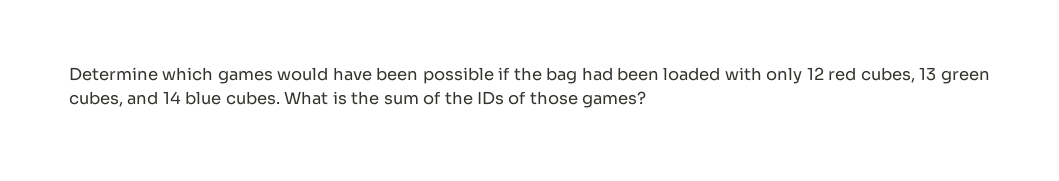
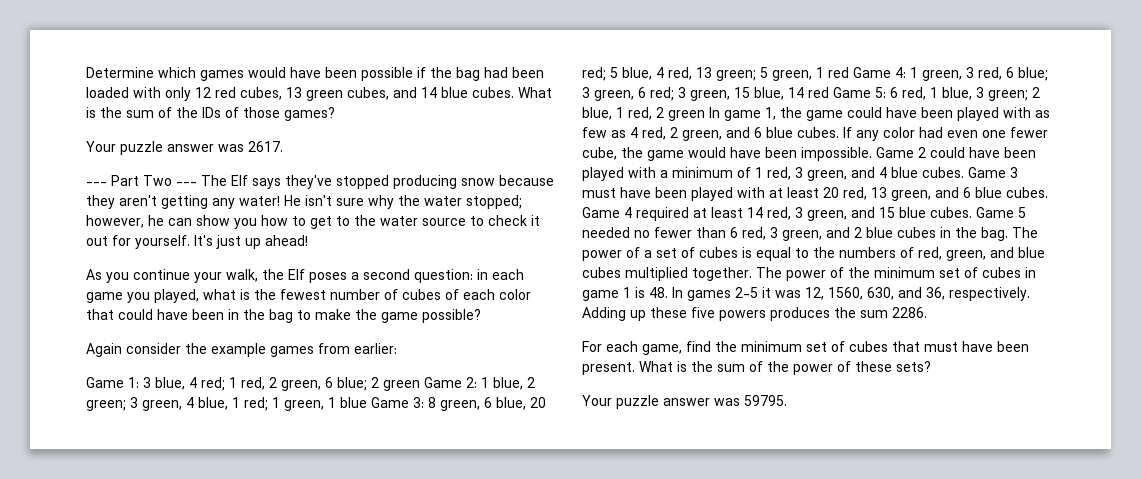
(647, 99) none -> [86,141,283,155] [86,175,554,189] [86,195,522,209] [86,215,540,229] [86,235,308,249] [86,269,524,283] [86,289,531,303] [86,309,481,323] [86,343,397,357] [86,377,535,391] [86,397,546,411] [582,67,1048,81] [582,87,1040,101] [582,107,1050,121] [582,127,1048,141] [582,147,1036,161] [582,167,1018,181] [582,187,1048,201] [582,207,1026,221] [582,227,1038,241] [582,247,1045,261] [582,267,1036,281] [582,287,1030,301] [582,307,927,321] [582,341,1029,355] [582,361,931,375] [582,395,787,409] // Your puzzle answer was 2617. // --- Part Two --- The Elf says they've stopped producing snow because they aren't getting any water! He isn't sure why the water stopped; however, he can show you how to get to the water source to check it out for yourself. It's just up ahead! // As you continue your walk, the Elf poses a second question: in each game you played, what is the fewest number of cubes of each color that could have been in the bag to make the game possible? // Again consider the example games from earlier: // Game 1: 3 blue, 4 red; 1 red, 2 green, 6 blue; 2 green Game 2: 1 blue, 2 green; 3 green, 4 blue, 1 red; 1 green, 1 blue Game 3: 8 green, 6 blue, 20 red; 5 blue, 4 red, 13 green; 5 green, 1 red Game 4: 1 green, 3 red, 6 blue; 3 green, 6 red; 3 green, 15 blue, 14 red Game 5: 6 red, 1 blue, 3 green; 2 blue, 1 red, 2 green In game 1, the game could have been played with as few as 4 red, 2 green, and 6 blue cubes. If any color had even one fewer cube, the game would have been impossible. Game 2 could have been played with a minimum of 1 red, 3 green, and 4 blue cubes. Game 3 must have been played with at least 20 red, 13 green, and 6 blue cubes. Game 4 required at least 14 red, 3 green, and 15 blue cubes. Game 5 needed no fewer than 6 red, 3 green, and 2 blue cubes in the bag. The power of a set of cubes is equal to the numbers of red, green, and blue cubes multiplied together. The power of the minimum set of cubes in game 1 is 48. In games 2-5 it was 12, 1560, 630, and 36, respectively. Adding up these five powers produces the sum 2286. // For each game, find the minimum set of cubes that must have been present. What is the sum of the power of these sets? // Your puzzle answer was 59795.

